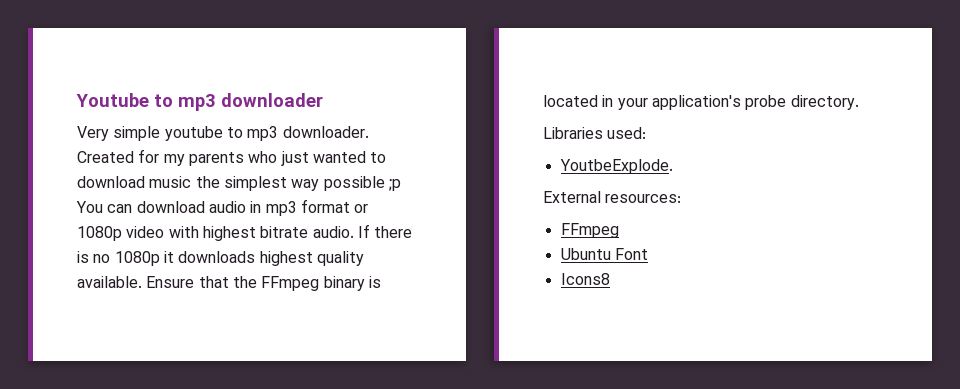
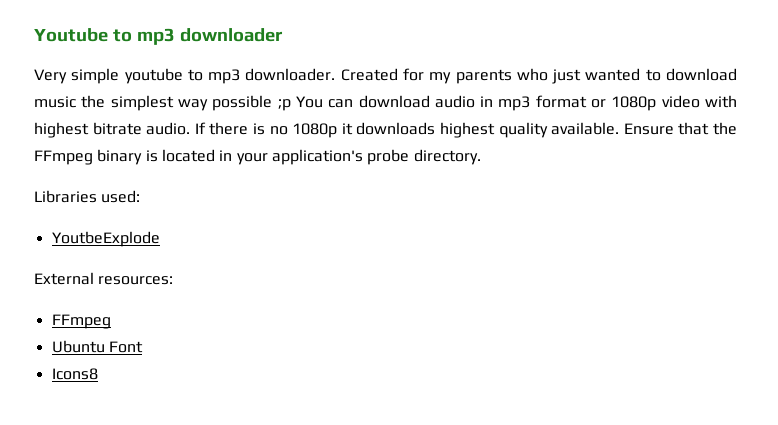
[559,159,673,174] YoutbeExplode. -> [51,231,160,247] YoutbeExplode

